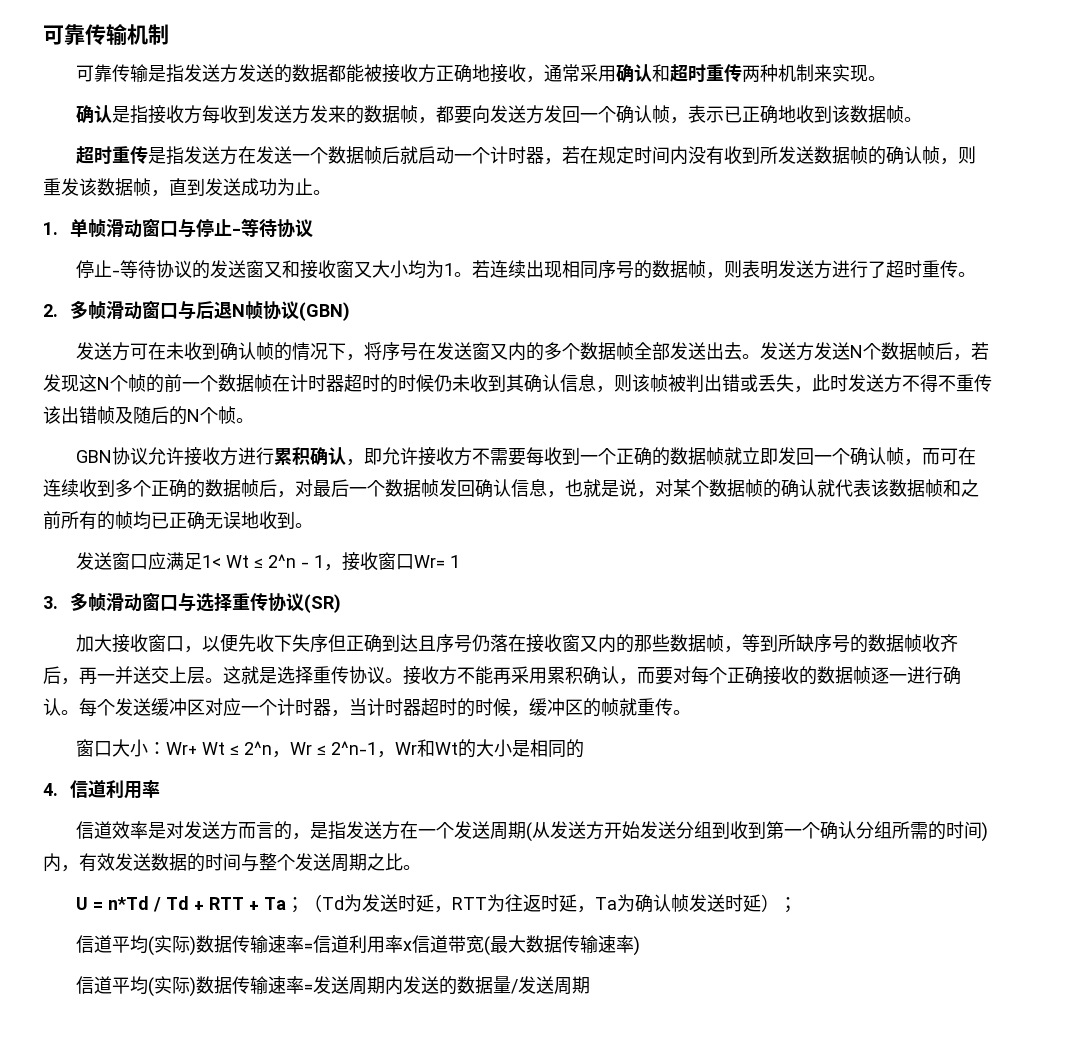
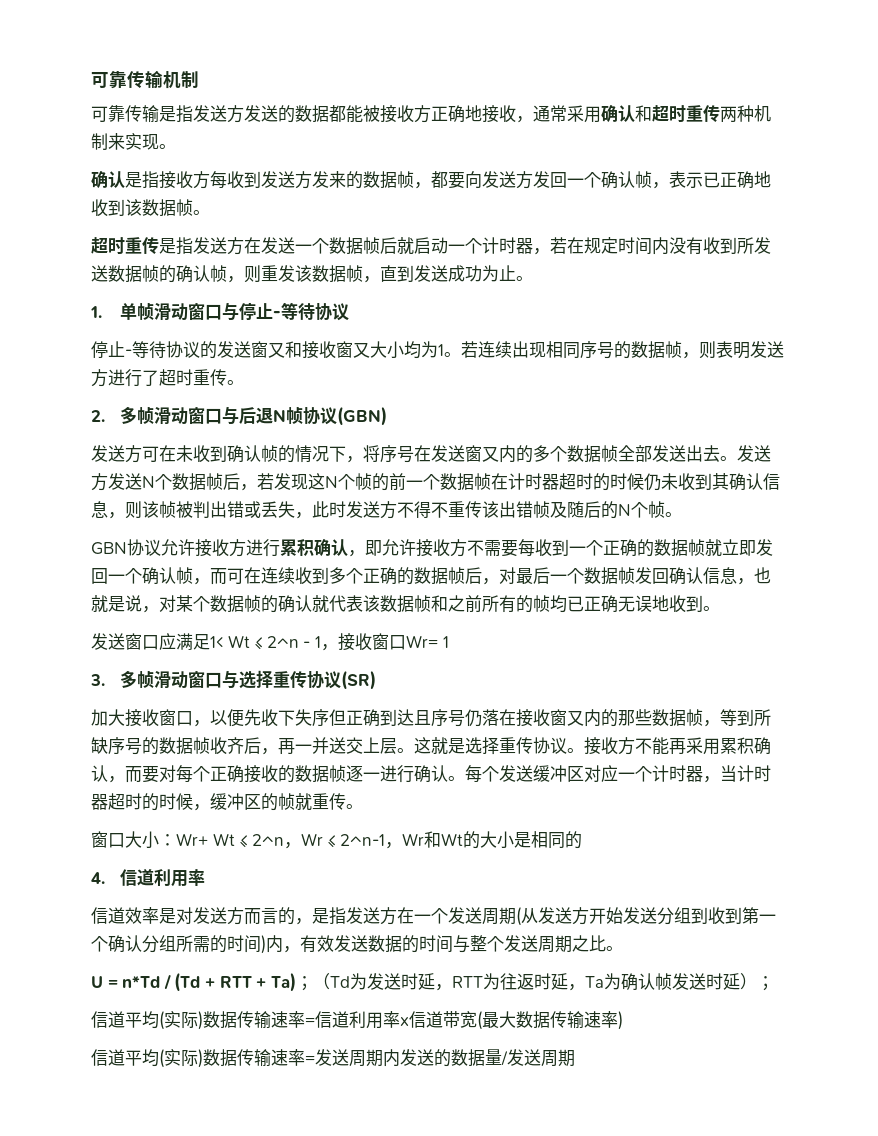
[166,896,190,910] Td -> [174,972,201,992] (Td
[264,897,287,910] Ta -> [270,972,296,992] Ta)

